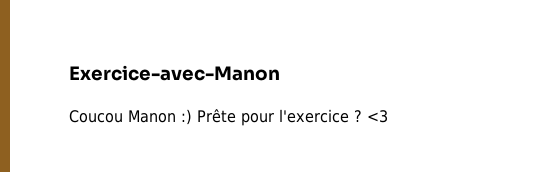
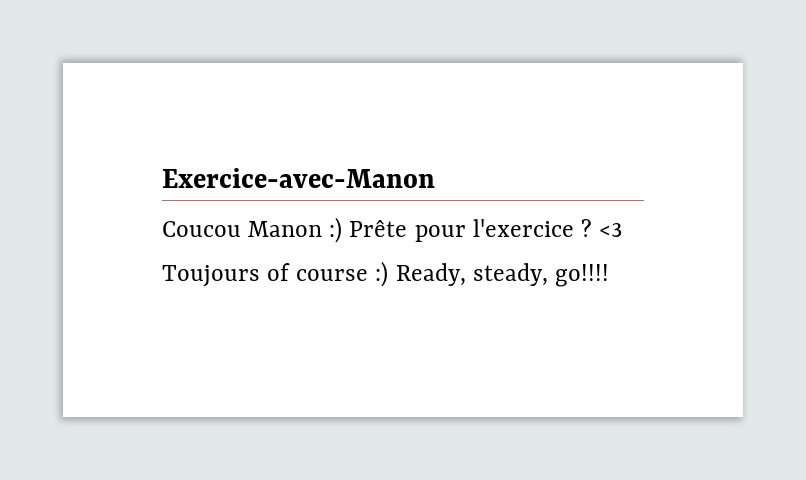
(388, 116) none -> [162,261,609,287] // Toujours of course :) Ready, steady, go!!!!

